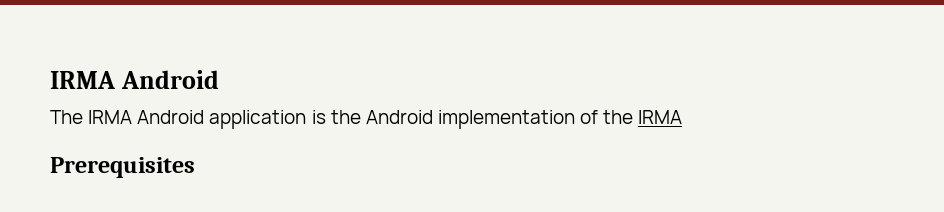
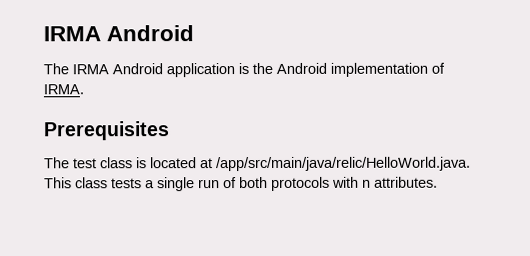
[603,110,683,124] the IRMA -> [43,84,84,95] IRMA.
(195, 167) none -> [44,156,471,172] [44,176,438,192] // The test class is located at /app/src/main/java/relic/HelloWorld.java. This class tests a single run of both protocols with n attributes.

